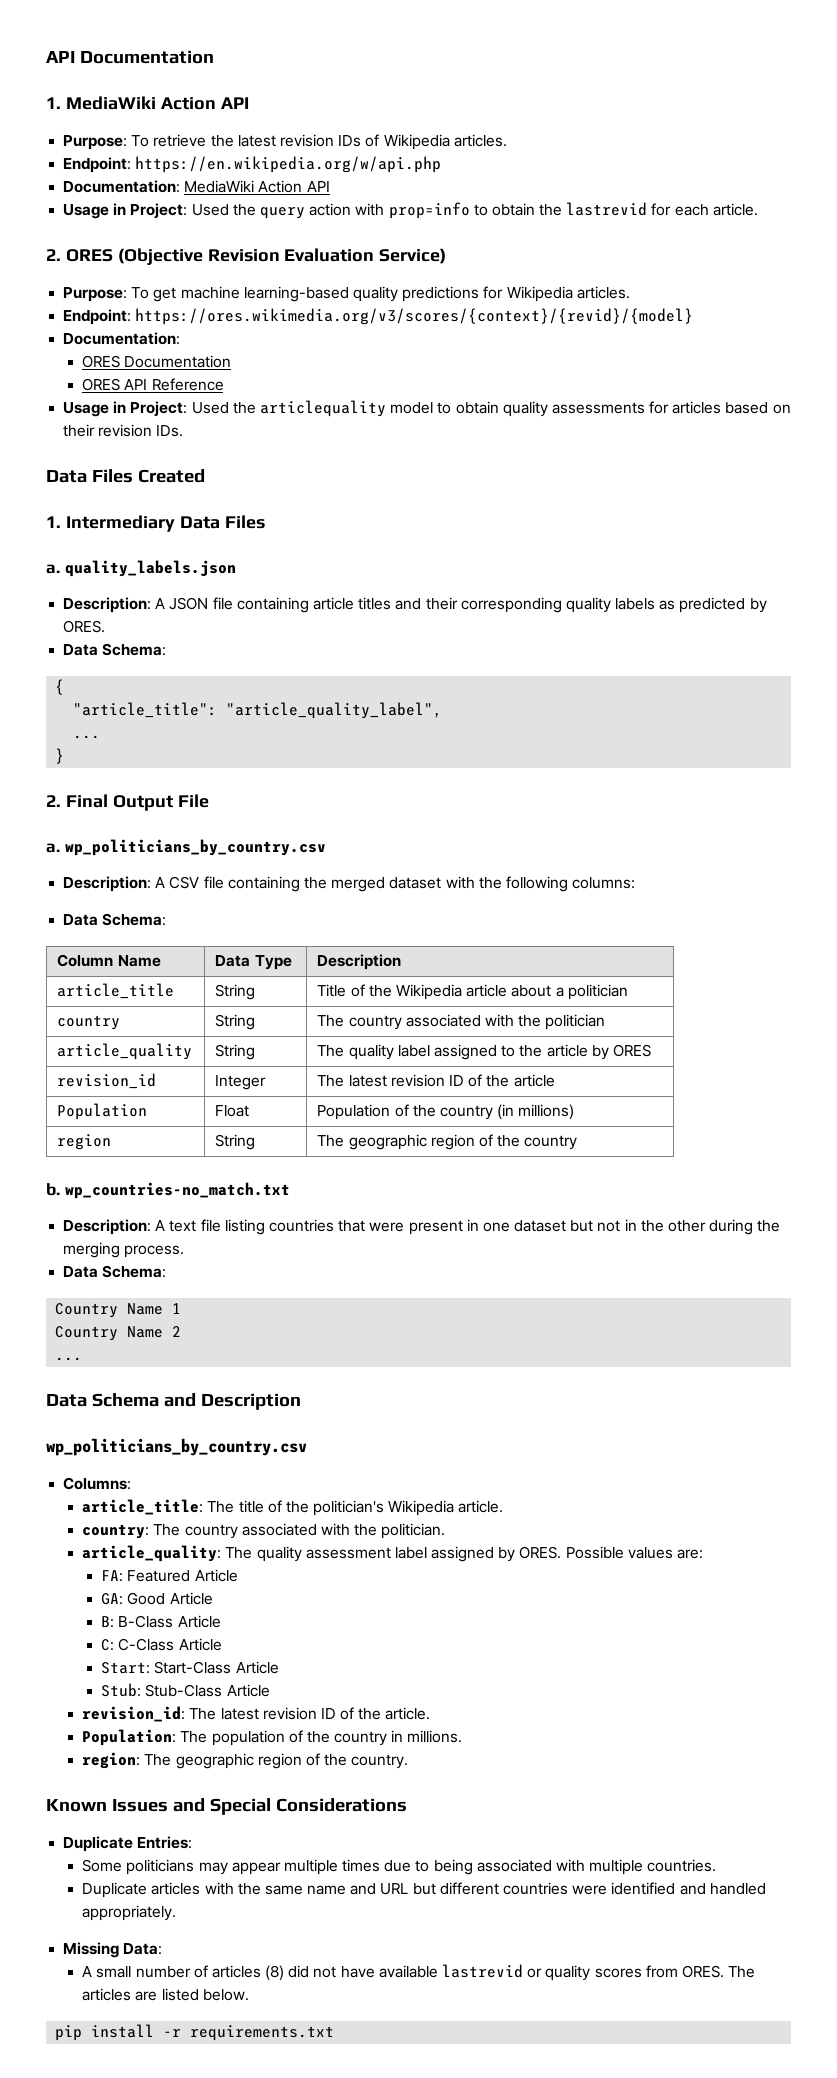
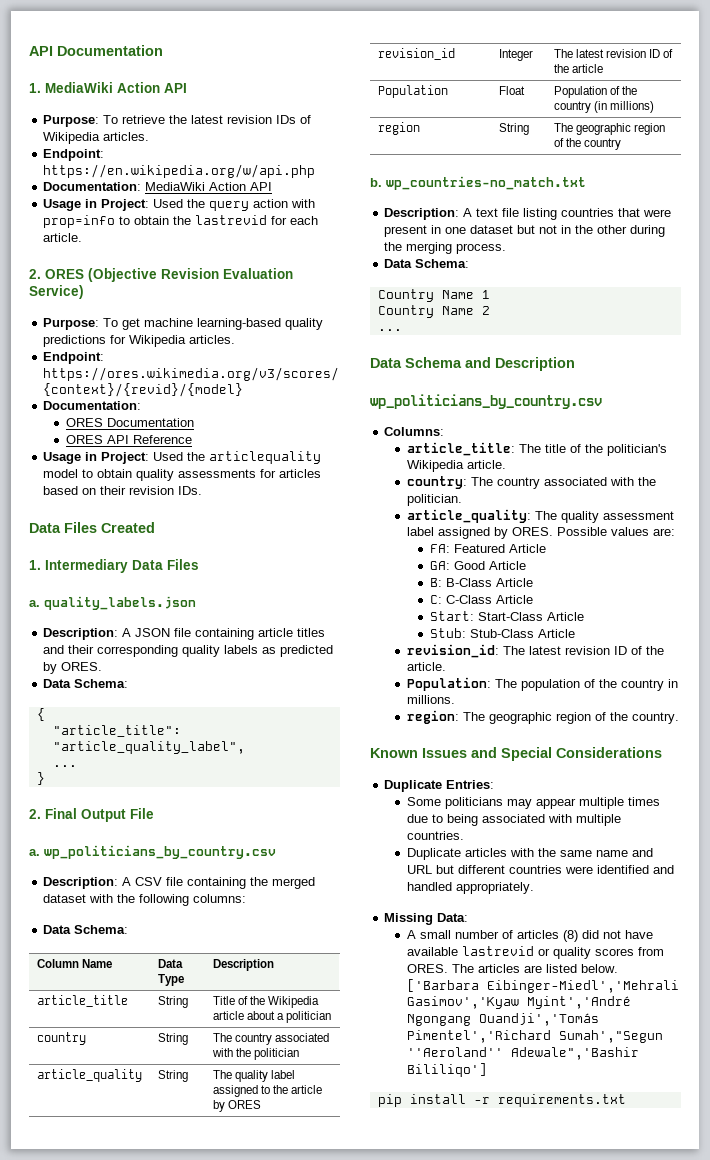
(249, 1995) none -> [407,979,680,993] [407,996,632,1009] [407,1013,600,1026] [407,1030,664,1043] [407,1047,640,1060] [407,1063,488,1077] ['Barbara Eibinger-Miedl','Mehrali Gasimov','Kyaw Myint','André Ngongang Ouandji','Tomás Pimentel','Richard Sumah',"Segun ''Aeroland'' Adewale",'Bashir Bililiqo']

